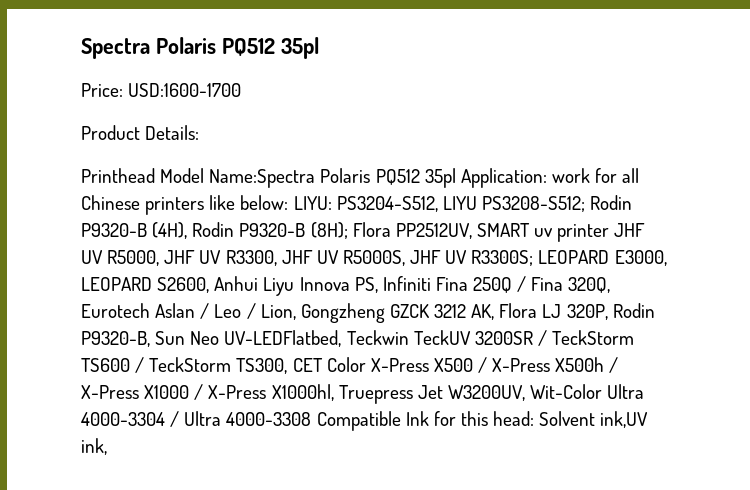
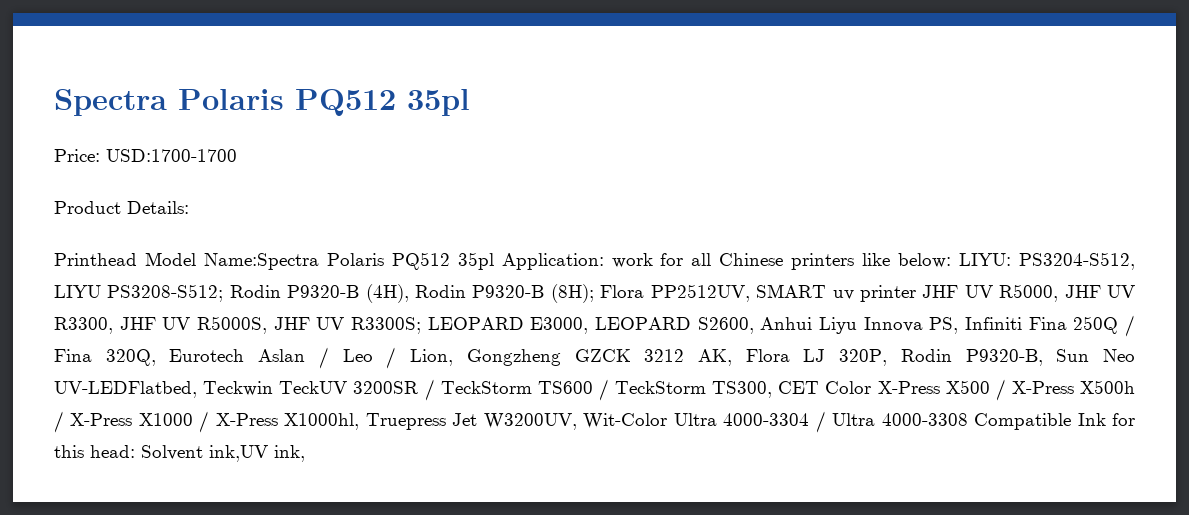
[128,83,242,97] USD:1600-1700 -> [106,149,237,162] USD:1700-1700

